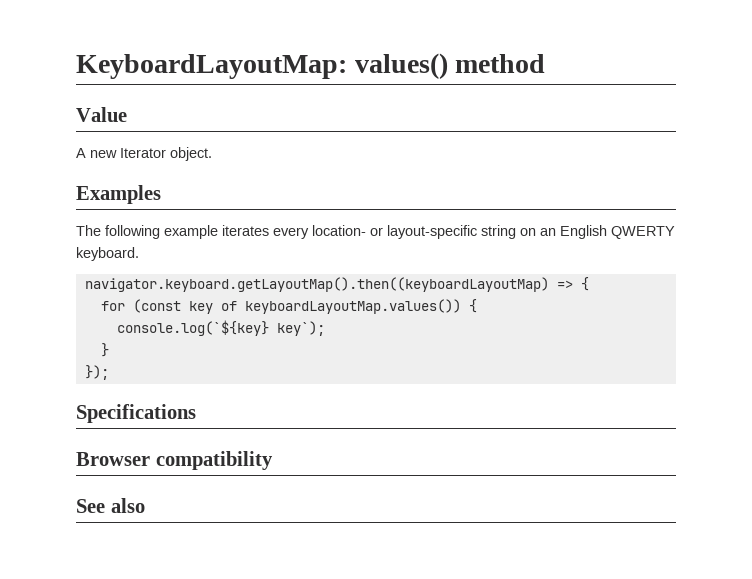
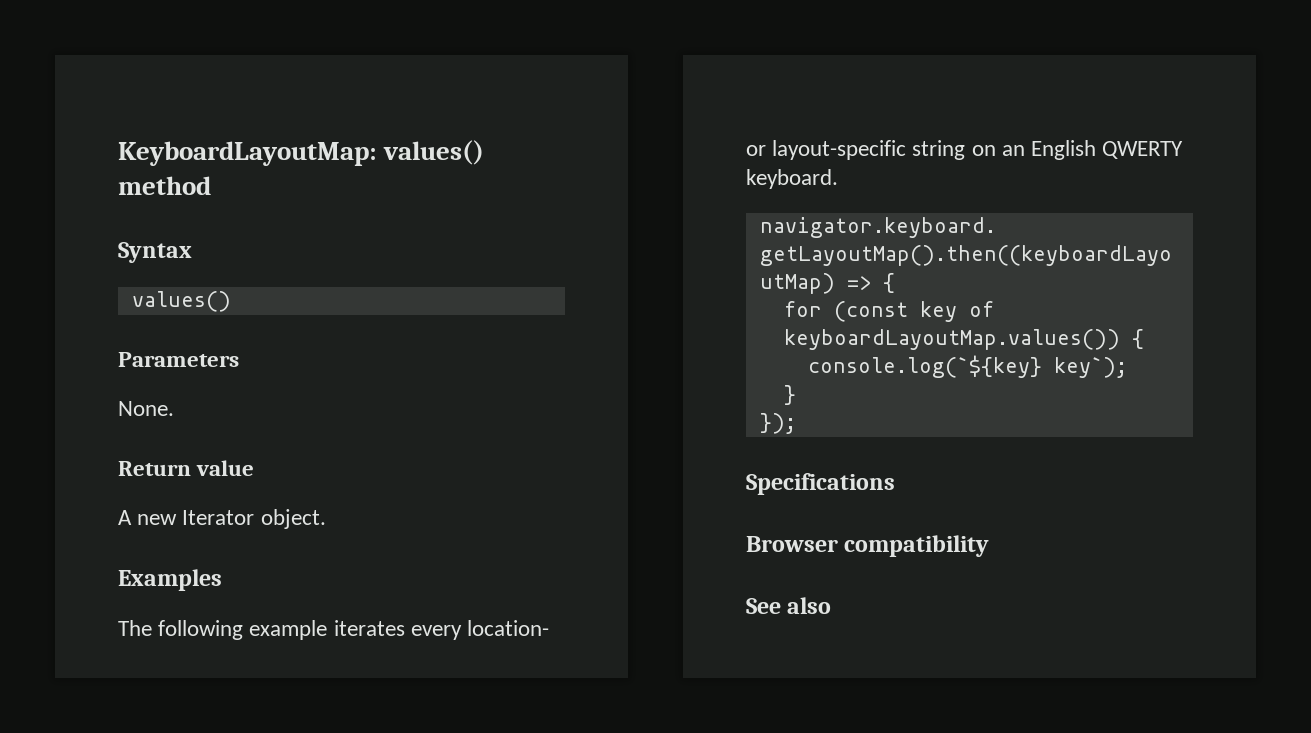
[76,107,127,122] Value -> [118,242,192,263] [131,291,231,312] [118,352,239,367] [118,401,174,416] [118,460,255,476] Syntax // values() // Parameters // None. // Return value

